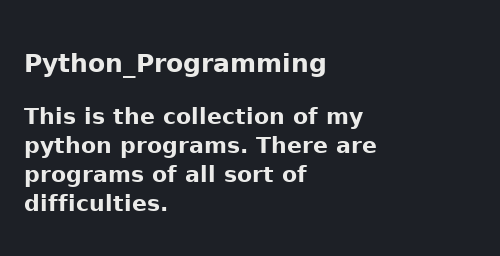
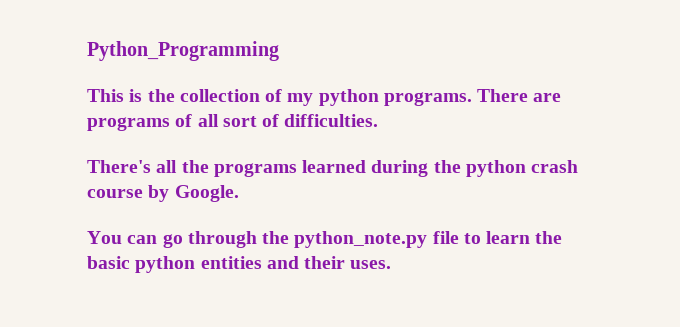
(168, 202) none -> [87,160,579,177] [87,185,239,202] [87,231,563,248] [87,256,392,273] // There's all the programs learned during the python crash course by Google. // You can go through the python_note.py file to learn the basic python entities and their uses.

